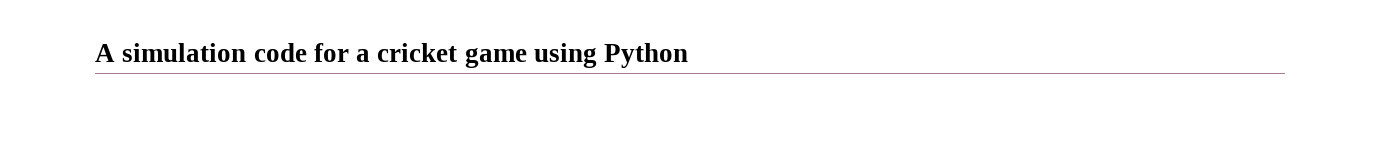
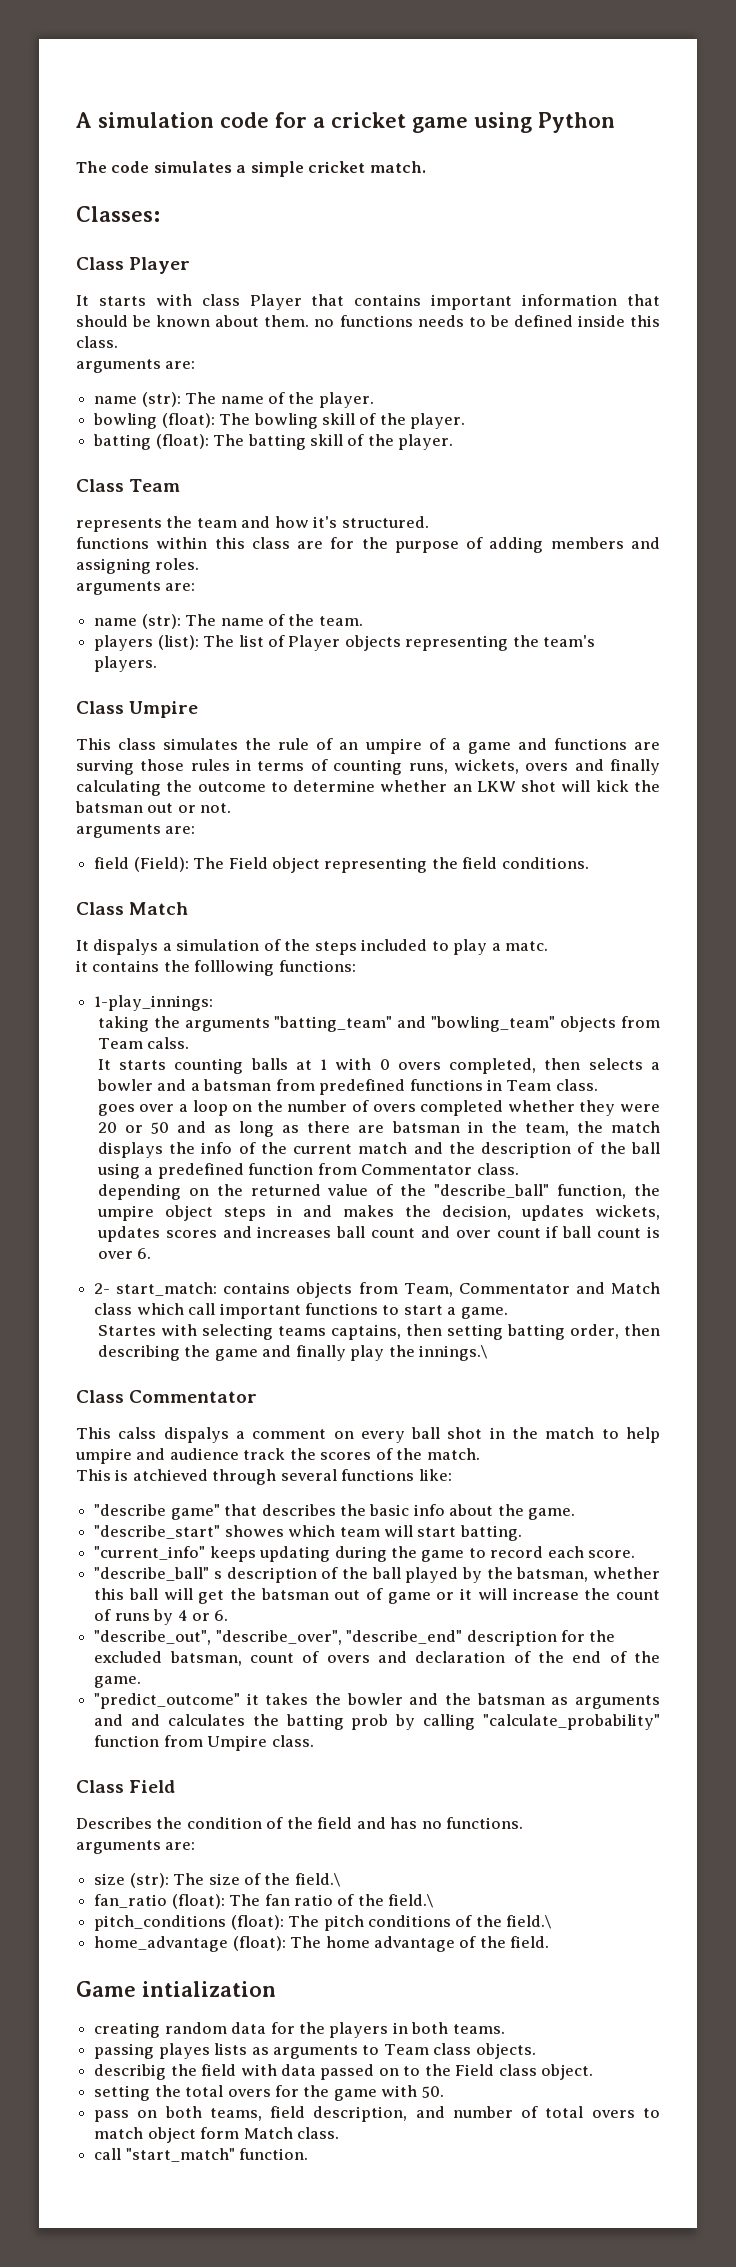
(689, 55) none -> [76,161,426,177] [76,206,160,222] [76,257,191,274] [76,294,661,310] [76,315,660,327] [76,336,118,348] [76,359,196,373] [94,392,374,408] [93,413,466,429] [93,434,454,450] [76,479,181,492] [76,516,429,532] [76,537,660,553] [76,558,200,574] [76,581,196,595] [94,614,363,629] [94,635,596,651] [94,656,158,672] [76,701,199,718] [76,738,661,754] [76,759,661,775] [76,780,660,796] [75,801,232,813] [76,824,196,838] [94,857,589,873] [76,902,189,915] [76,939,549,955] [76,960,356,976] [94,995,214,1011] [97,1016,660,1032] [97,1037,190,1049] [97,1058,660,1074] [96,1079,598,1095] [97,1100,661,1116] [97,1121,660,1137] [97,1142,660,1158] [96,1163,519,1179] [97,1184,660,1200] [96,1205,661,1221] [96,1226,661,1242] [97,1248,152,1259] [94,1282,660,1298] [94,1303,508,1319] [97,1324,660,1340] [97,1345,488,1361] [76,1390,258,1403] [76,1427,660,1443] [75,1448,480,1464] [76,1469,452,1485] [94,1504,576,1520] [94,1525,522,1541] [94,1546,636,1562] [94,1567,661,1583] [94,1588,660,1604] [94,1609,229,1625] [94,1630,616,1646] [94,1651,661,1666] [94,1676,142,1688] [94,1693,660,1709] [94,1714,660,1730] [94,1735,314,1751] [76,1780,176,1793] [76,1817,524,1829] [76,1840,196,1854] [94,1873,341,1888] [94,1894,435,1909] [94,1915,553,1931] [94,1936,550,1952] [76,1981,276,1997] [94,2022,505,2038] [94,2043,536,2059] [94,2064,594,2080] [94,2085,444,2101] [94,2106,660,2122] [94,2127,339,2143] [94,2148,309,2162] // The code simulates a simple cricket match. // Classes: // Class Player // It starts with class Player that contains important information that should be known about them. no functions needs to be defined inside this class. // arguments are: // name (str): The name of the player. // bowling (float): The bowling skill of the player. // batting (float): The batting skill of the player. // Class Team // represents the team and how it's structured. // functions within this class are for the purpose of adding members and assigning roles. // arguments are: // name (str): The name of the team. // players (list): The list of Player objects representing the team's players. // Class Umpire // This class simulates the rule of an umpire of a game and functions are surving those rules in terms of counting runs, wickets, overs and finally calculating the outcome to determine whether an LKW shot will kick the batsman out or not. // arguments are: // field (Field): The Field object representing the field conditions. // Class Match // It dispalys a simulation of the steps included to play a matc. // it contains the folllowing functions: // 1-play_innings: // taking the arguments "batting_team" and "bowling_team" objects from Team calss. // It starts counting balls at 1 with 0 overs completed, then selects a bowler and a batsman from predefined functions in Team class. // goes over a loop on the number of overs completed whether they were 20 or 50 and as long as there are batsman in the team, the match displays the info of the current match and the description of the ball using a predefined function from Commentator class. // depending on the returned value of the "describe_ball" function, the umpire object steps in and makes the decision, updates wickets, updates scores and increases ball count and over count if ball count is over 6. // 2- start_match: contains objects from Team, Commentator and Match class which call important functions to start a game. // Startes with selecting teams captains, then setting batting order, then describing the game and finally play the innings.\ // Class Commentator // This calss dispalys a comment on every ball shot in the match to help umpire and audience track the scores of the match. // This is atchieved through several functions like: // "describe game" that describes the basic info about the game. // "describe_start" showes which team will start batting. // "current_info" keeps updating during the game to record each score. // "describe_ball" s description of the ball played by the batsman, whether this ball will get the batsman out of game or it will increase the count of runs by 4 or 6. // "describe_out", "describe_over", "describe_end" description for the excluded batsman, count of overs and declaration of the end of the game. // "predict_outcome" it takes the bowler and the batsman as arguments and and calculates the batting prob by calling "calculate_probability" function from Umpire class. // Class Field // Describes the condition of the field and has no functions. // arguments are: // size (str): The size of the field.\ // fan_ratio (float): The fan ratio of the field.\ // pitch_conditions (float): The pitch conditions of the field.\ // home_advantage (float): The home advantage of the field. // Game intialization // creating random data for the players in both teams. // passing playes lists as arguments to Team class objects. // describig the field with data passed on to the Field class object. // setting the total overs for the game with 50. // pass on both teams, field description, and number of total overs to match object form Match class. // call "start_match" function.

